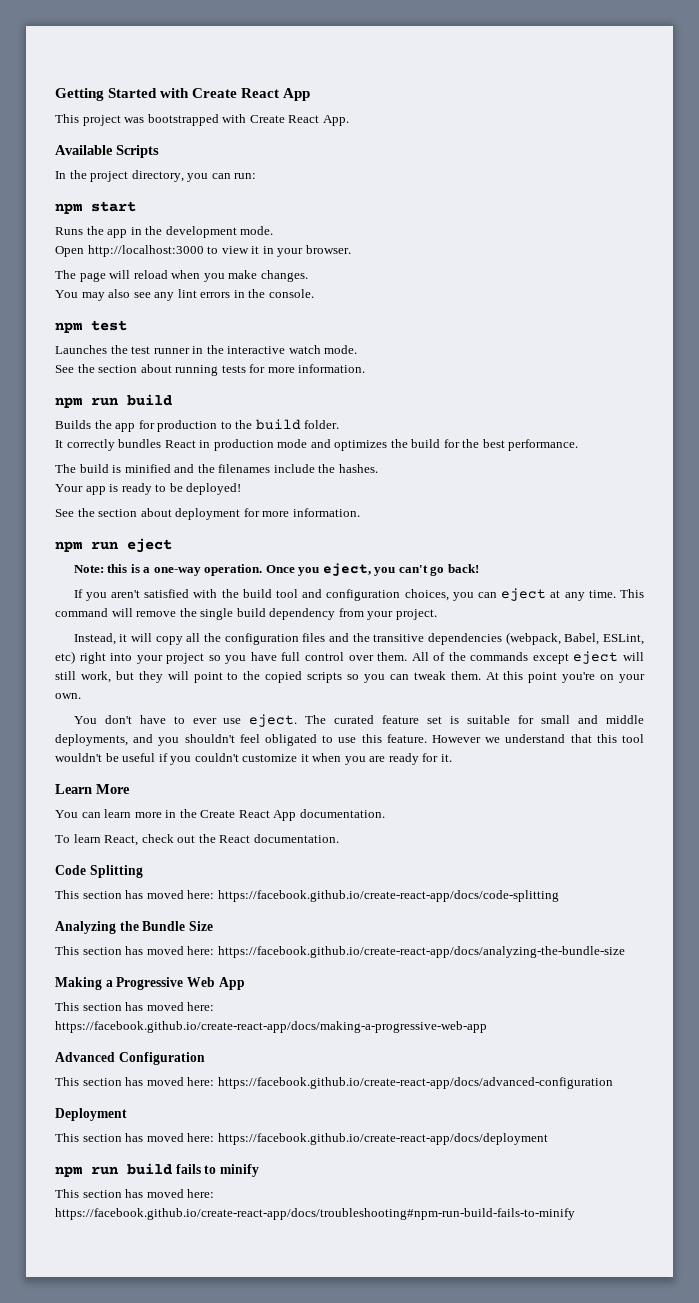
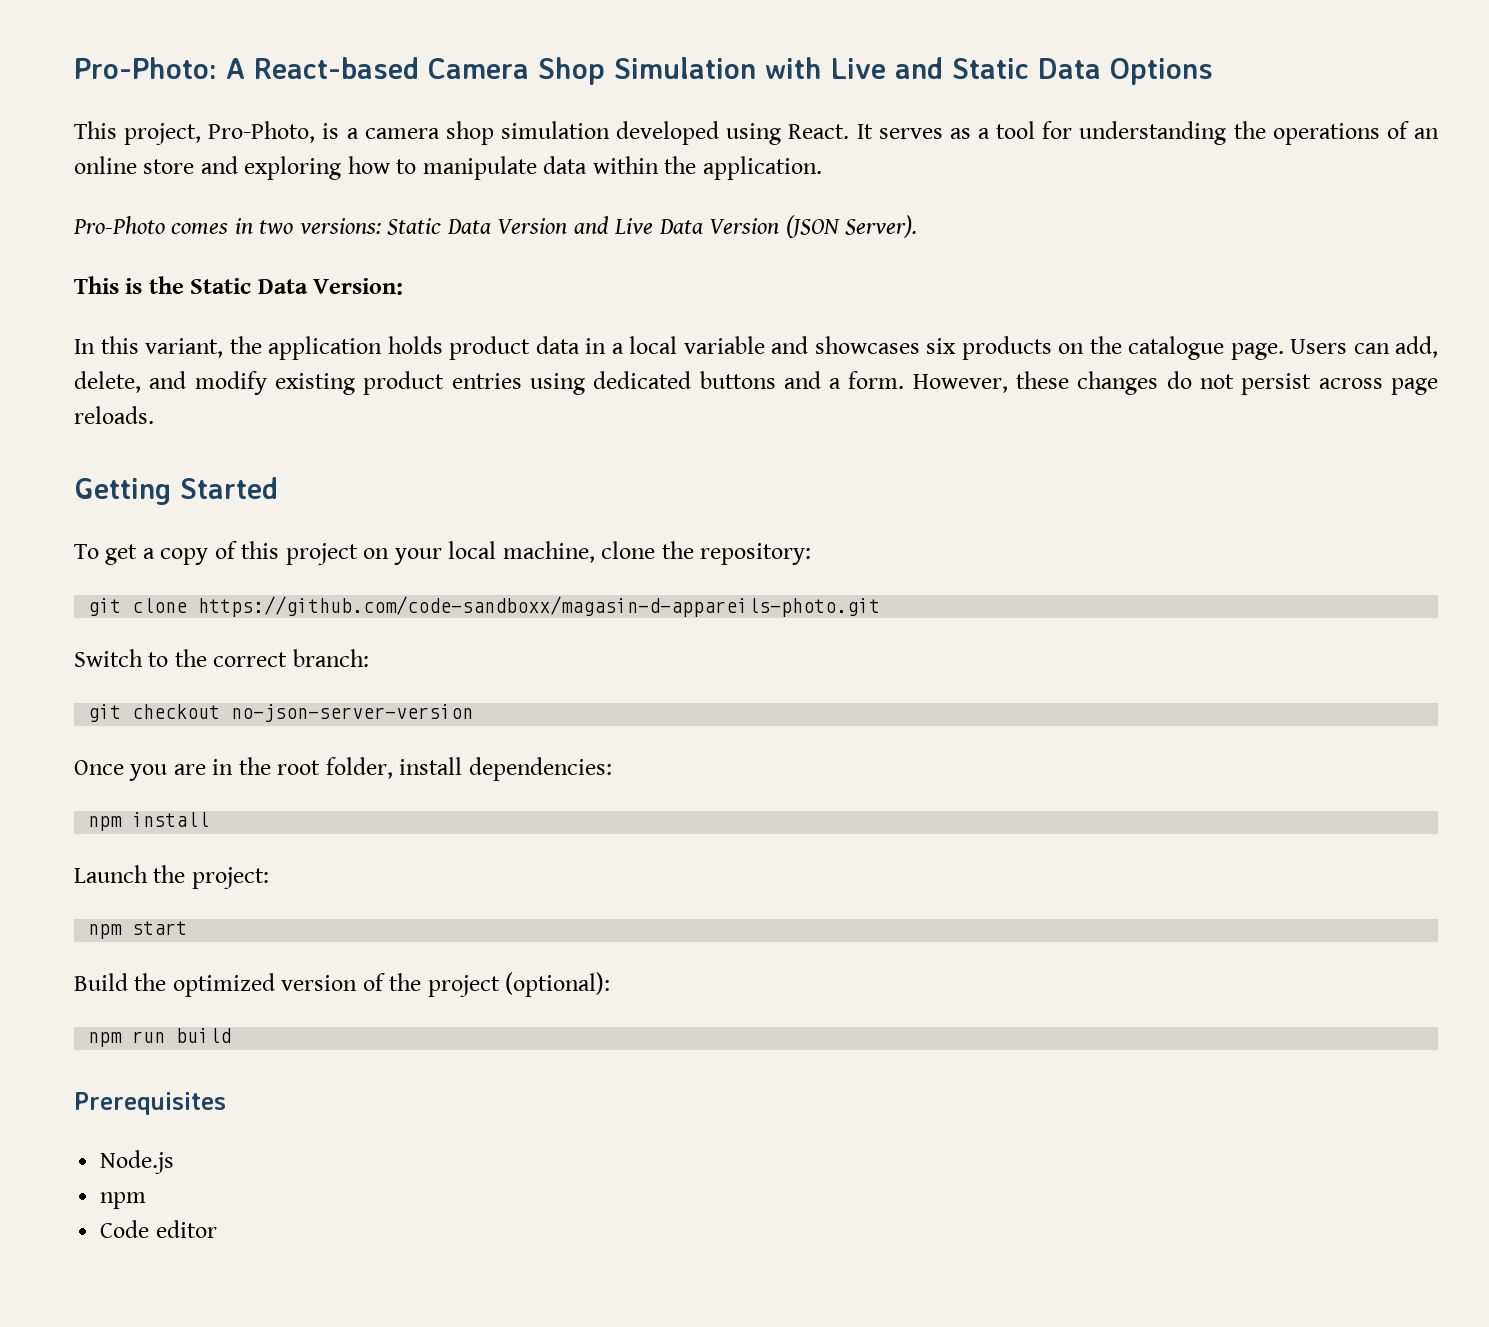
[55,88,311,101] [55,114,349,126] [55,145,159,158] [55,170,257,182] [55,201,136,214] [55,226,274,238] [55,245,351,257] [55,270,308,282] [55,289,314,301] [55,320,127,333] [55,345,358,354] [55,364,366,376] [55,394,172,408] [55,419,340,432] [55,439,579,451] [55,464,378,473] [55,483,242,495] [55,508,360,520] [55,538,172,553] [73,563,479,576] [73,588,644,601] [55,608,437,620] [73,632,645,645] [55,651,644,664] [55,671,645,683] [55,693,81,699] [73,714,644,727] [55,734,644,746] [55,753,452,765] [55,784,130,794] [55,809,385,821] [55,834,339,846] [55,865,143,878] [55,890,559,902] [55,921,213,934] [55,946,625,958] [55,977,245,990] [55,1002,215,1011] [55,1021,487,1033] [55,1052,205,1065] [55,1077,613,1089] [55,1108,127,1121] [55,1133,548,1145] [55,1163,259,1177] [55,1189,215,1198] [55,1208,575,1220] Getting Started with Create React App // This project was bootstrapped with Create React App. // Available Scripts // In the project directory, you can run: // npm start // Runs the app in the development mode. // Open http://localhost:3000 to view it in your browser. // The page will reload when you make changes. // You may also see any lint errors in the console. // npm test // Launches the test runner in the interactive watch mode. // See the section about running tests for more information. // npm run build // Builds the app for production to the build folder. // It correctly bundles React in production mode and optimizes the build for the best performance. // The build is minified and the filenames include the hashes. // Your app is ready to be deployed! // See the section about deployment for more information. // npm run eject // Note: this is a one-way operation. Once you eject, you can't go back! // If you aren't satisfied with the build tool and configuration choices, you can eject at any time. This command will remove the single build dependency from your project. // Instead, it will copy all the configuration files and the transitive dependencies (webpack, Babel, ESLint, etc) right into your project so you have full control over them. All of the commands except eject will still work, but they will point to the copied scripts so you can tweak them. At this point you're on your own. // You don't have to ever use eject. The curated feature set is suitable for small and middle deployments, and you shouldn't feel obligated to use this feature. However we understand that this tool wouldn't be useful if you couldn't customize it when you are ready for it. // Learn More // You can learn more in the Create React App documentation. // To learn React, check out the React documentation. // Code Splitting // This section has moved here: https://facebook.github.io/create-react-app/docs/code-splitting // Analyzing the Bundle Size // This section has moved here: https://facebook.github.io/create-react-app/docs/analyzing-the-bundle-size // Making a Progressive Web App // This section has moved here: https://facebook.github.io/create-react-app/docs/making-a-progressive-web-app // Advanced Configuration // This section has moved here: https://facebook.github.io/create-react-app/docs/advanced-configuration // Deployment // This section has moved here: https://facebook.github.io/create-react-app/docs/deployment // npm run build fails to minify // This section has moved here: https://facebook.github.io/create-react-app/docs/troubleshooting#npm-run-build-fails-to-minify -> [74,57,1213,85] [74,121,1439,145] [74,156,822,180] [73,215,918,238] [74,276,404,295] [74,336,1438,360] [74,371,1438,395] [74,406,154,424] [74,477,278,505] [74,541,812,565] [88,596,881,617] [74,649,369,667] [88,704,474,722] [74,757,612,781] [88,812,210,831] [74,865,269,889] [88,921,188,939] [74,972,611,997] [88,1028,232,1047] [74,1092,226,1115] [100,1150,175,1174] [100,1192,147,1209] [100,1220,217,1238] Pro-Photo: A React-based Camera Shop Simulation with Live and Static Data Options // This project, Pro-Photo, is a camera shop simulation developed using React. It serves as a tool for understanding the operations of an online store and exploring how to manipulate data within the application. // Pro-Photo comes in two versions: Static Data Version and Live Data Version (JSON Server). // This is the Static Data Version: // In this variant, the application holds product data in a local variable and showcases six products on the catalogue page. Users can add, delete, and modify existing product entries using dedicated buttons and a form. However, these changes do not persist across page reloads. // Getting Started // To get a copy of this project on your local machine, clone the repository: // git clone https://github.com/code-sandboxx/magasin-d-appareils-photo.git // Switch to the correct branch: // git checkout no-json-server-version // Once you are in the root folder, install dependencies: // npm install // Launch the project: // npm start // Build the optimized version of the project (optional): // npm run build // Prerequisites // Node.js // npm // Code editor

